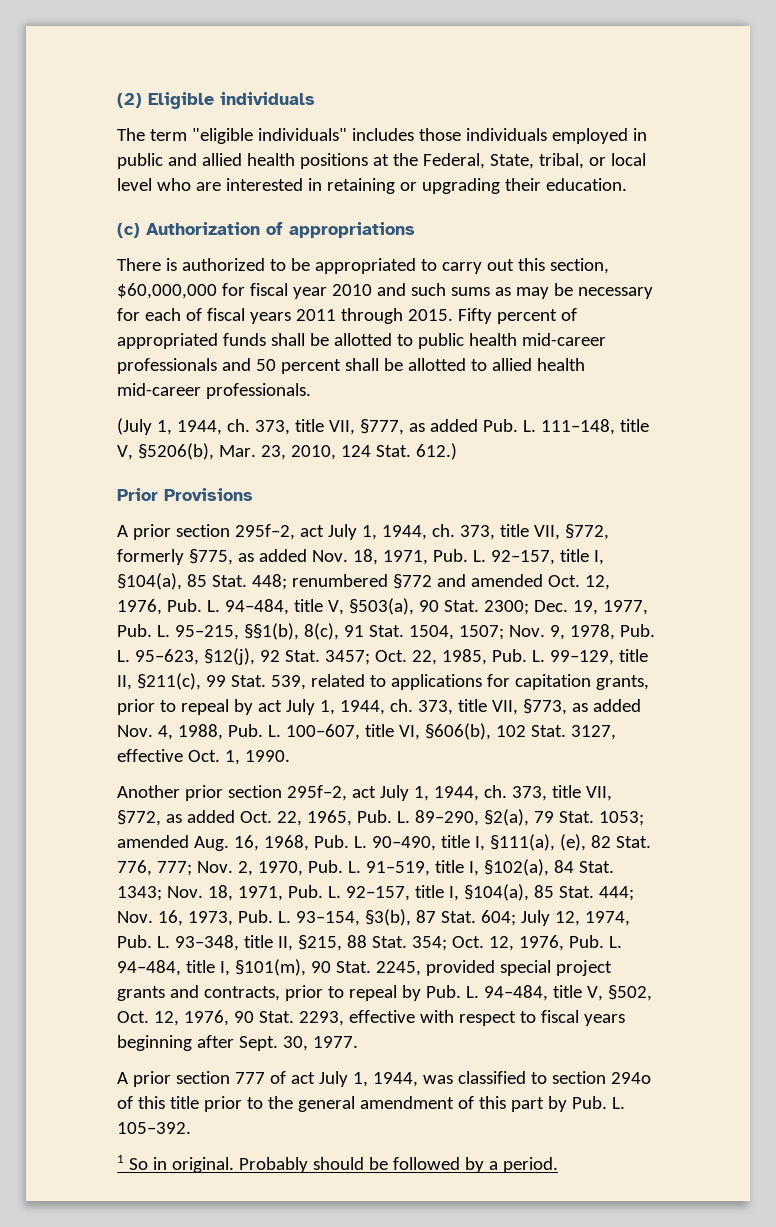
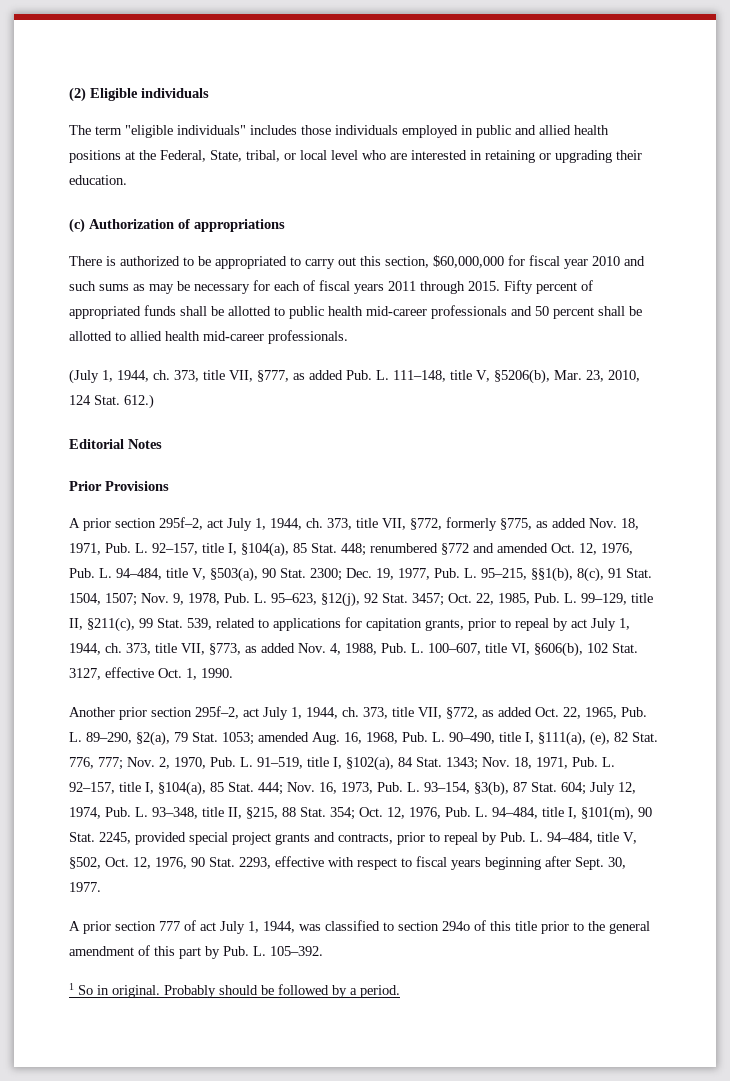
(457, 451) none -> [69,439,162,449] // Editorial Notes

